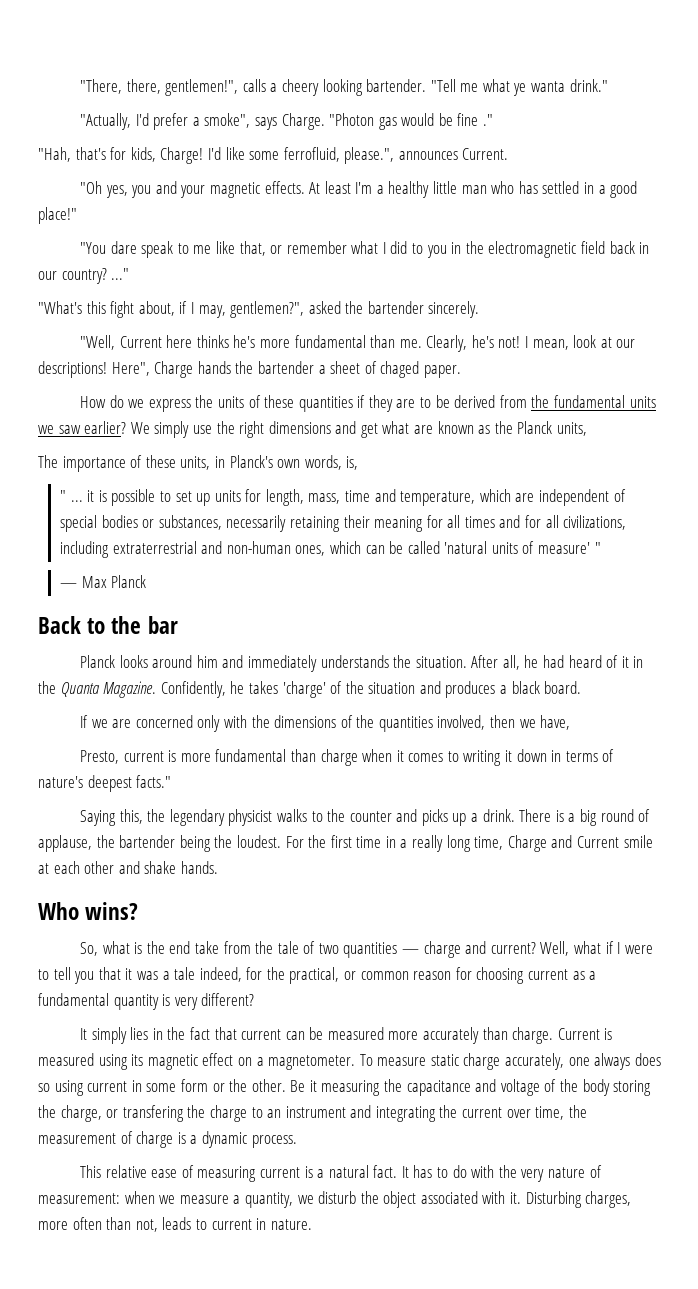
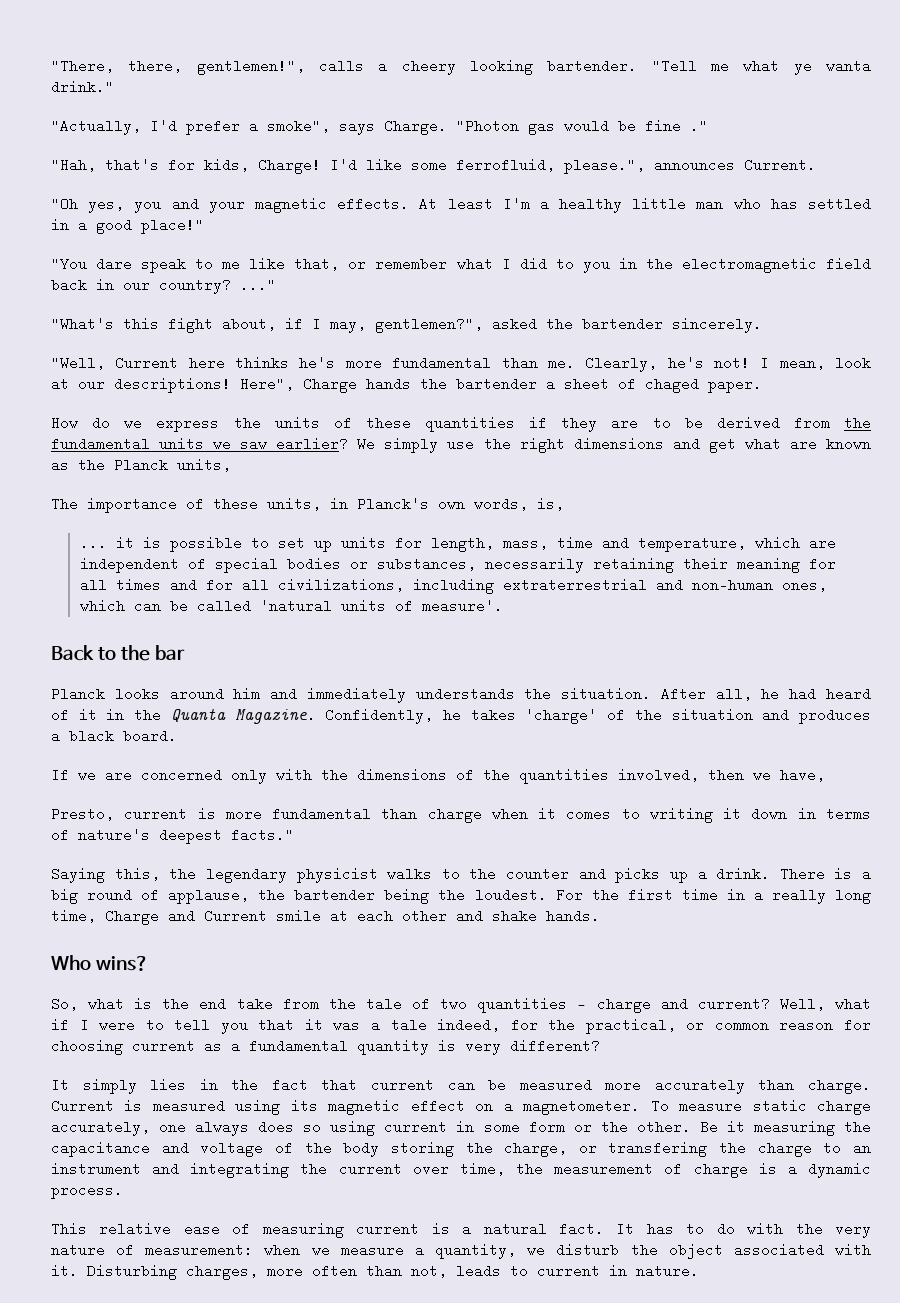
[59,490,66,502] " -> (564, 504) none
[538,542,601,554] [59,575,147,588] measure' " // — Max Planck -> [421,599,503,613] measure'.

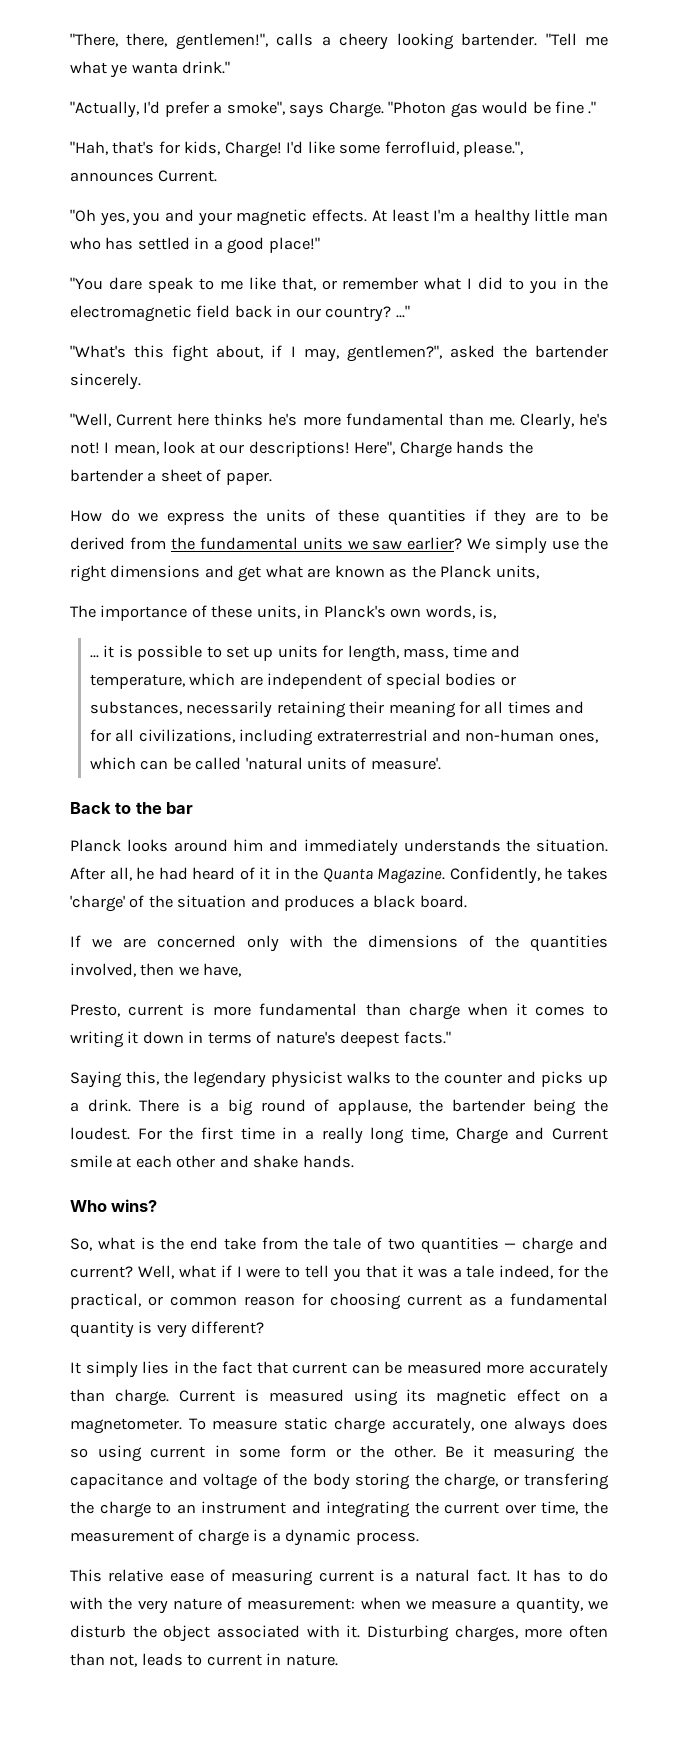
[645,377,699,393] chaged -> (222, 475) none

